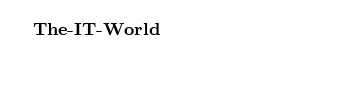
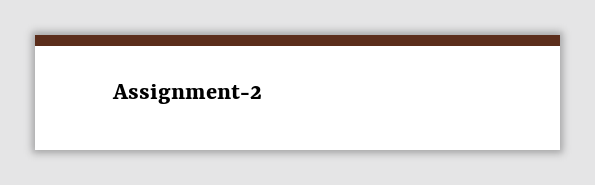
[33,23,160,36] The-IT-World -> [112,84,262,104] Assignment-2

